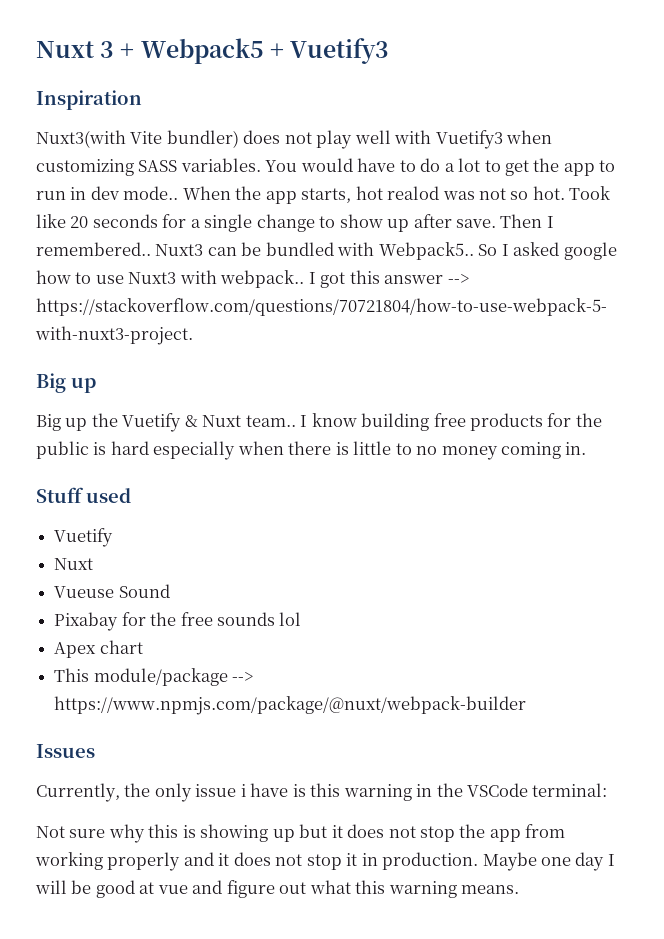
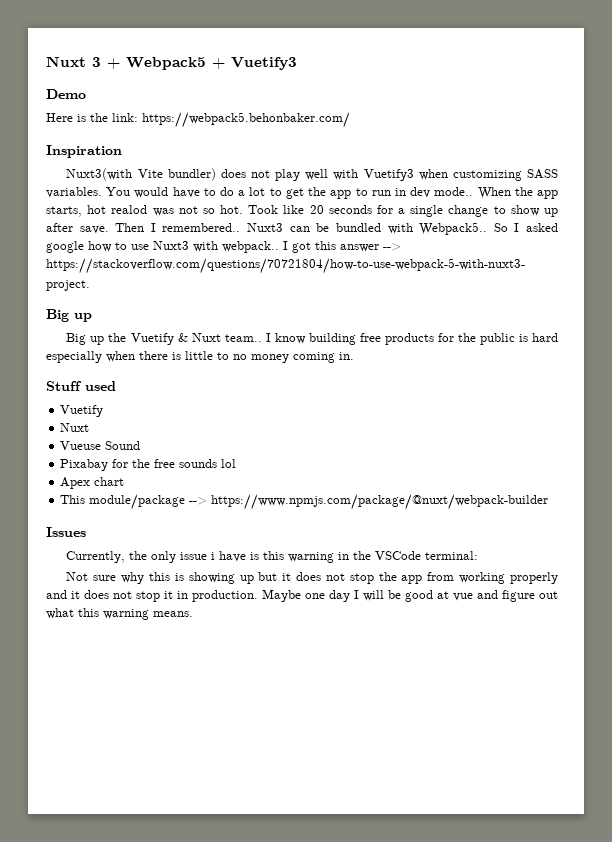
(390, 51) none -> [46,89,86,99] [46,112,350,128] // Demo // Here is the link: https://webpack5.behonbaker.com/

